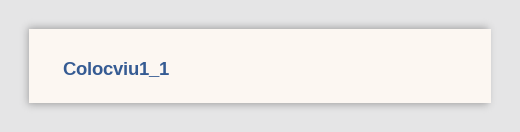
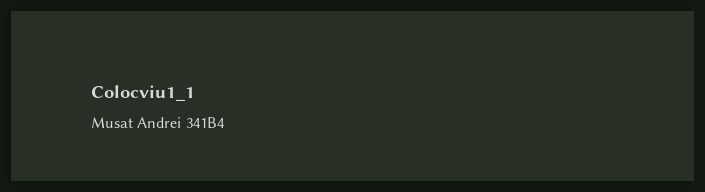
(169, 69) none -> [91,117,225,128] // Musat Andrei 341B4

